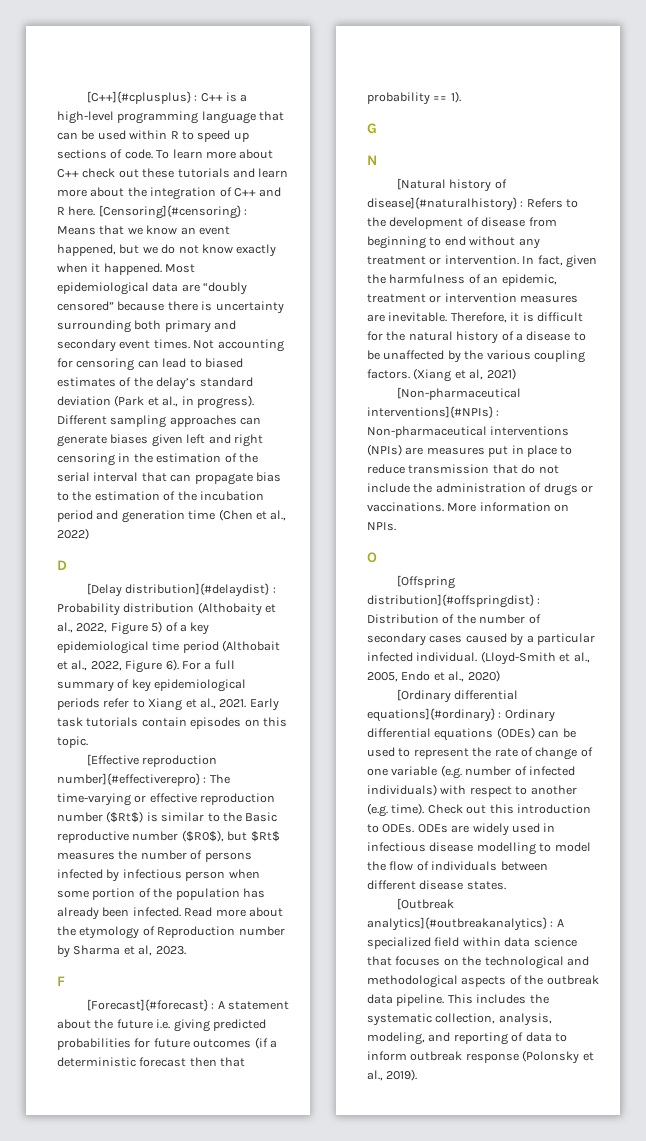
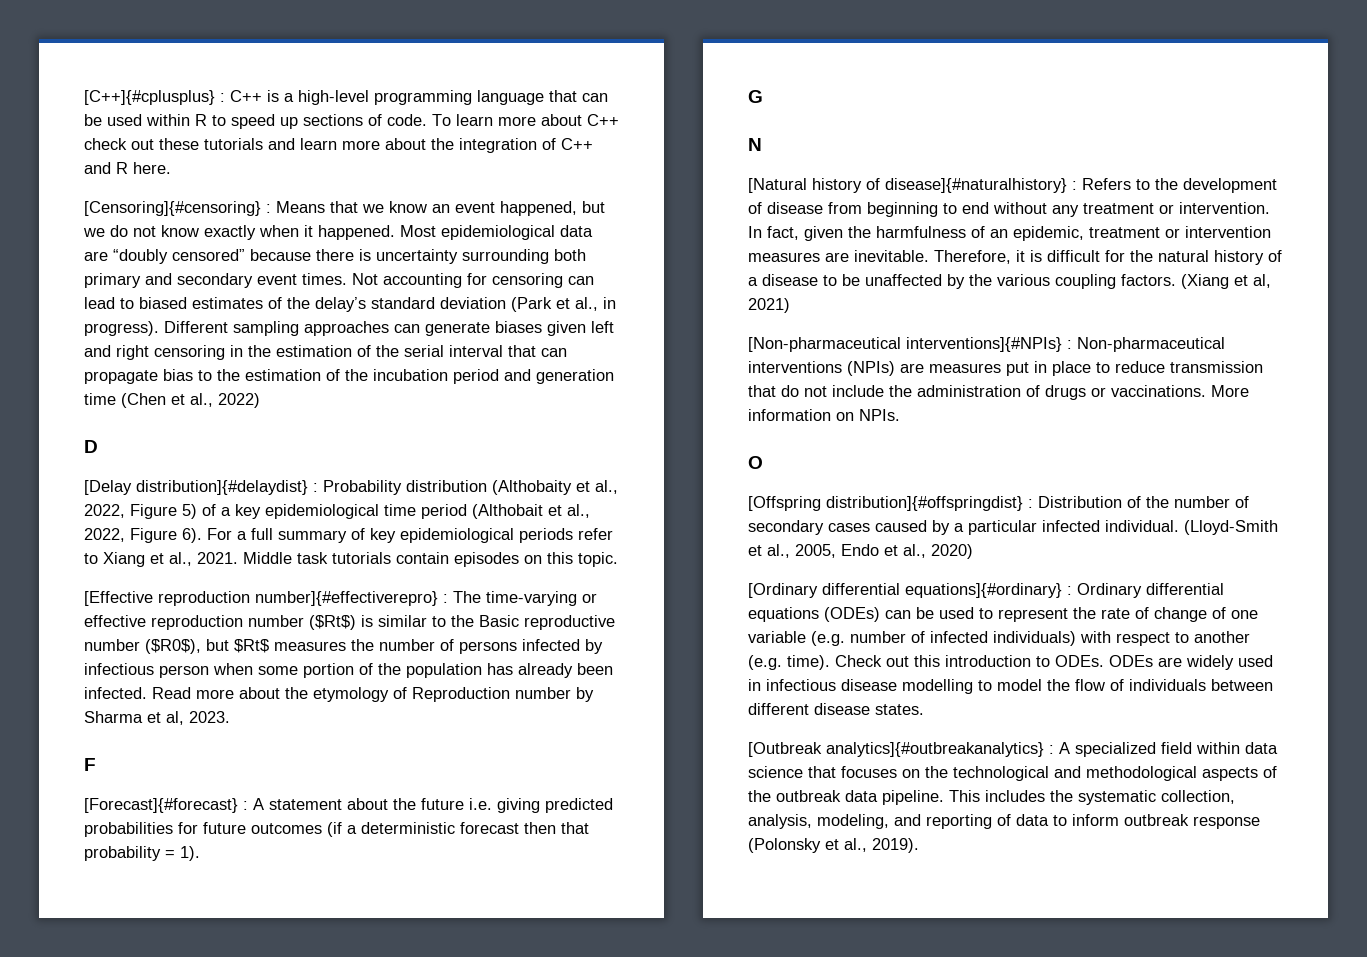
(96, 211) none -> (171, 168) //
[249,698,279,711] Early -> [243,552,292,564] Middle
[433,96,448,101] == -> [165,850,175,858] =

